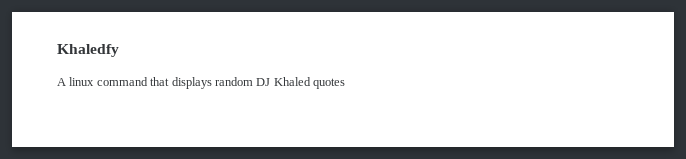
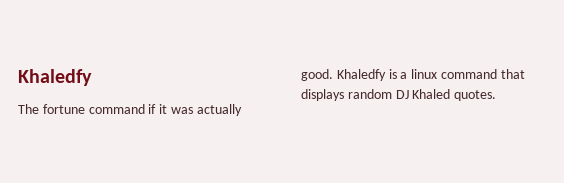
[57,78,66,86] A -> [18,104,242,116] [301,69,408,81] The fortune command if it was actually good. Khaledfy is a
[313,78,345,89] quotes -> [454,90,497,101] quotes.

